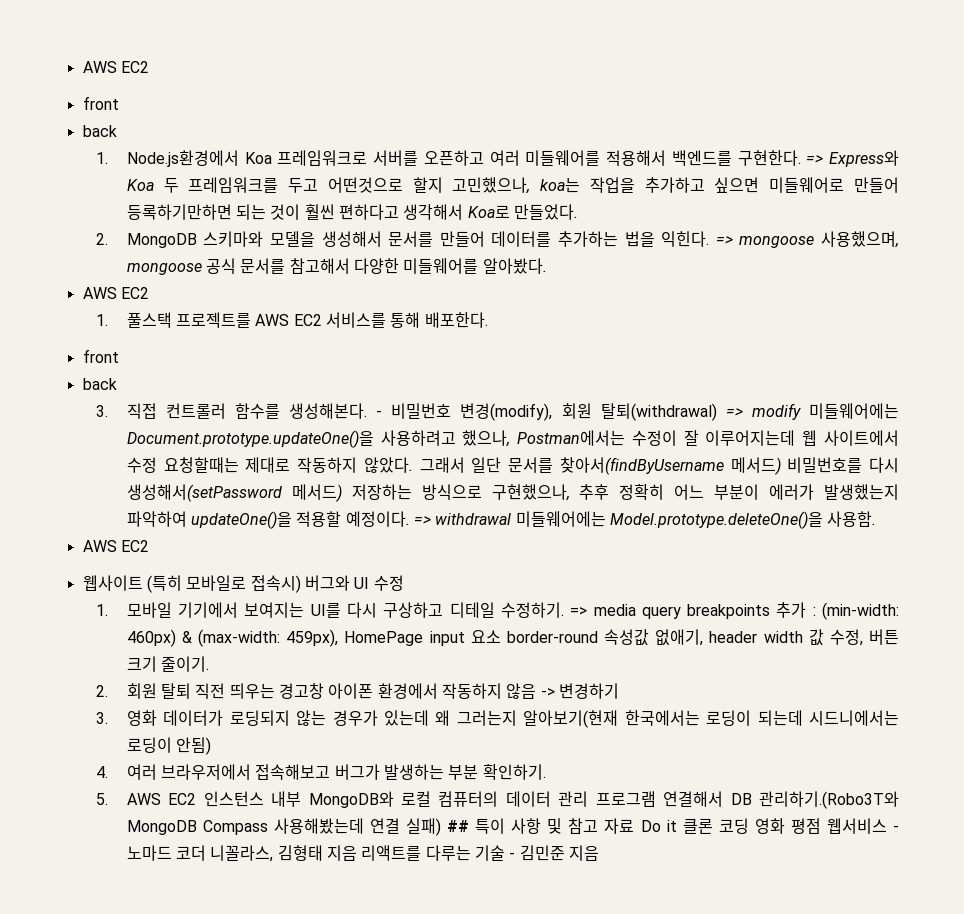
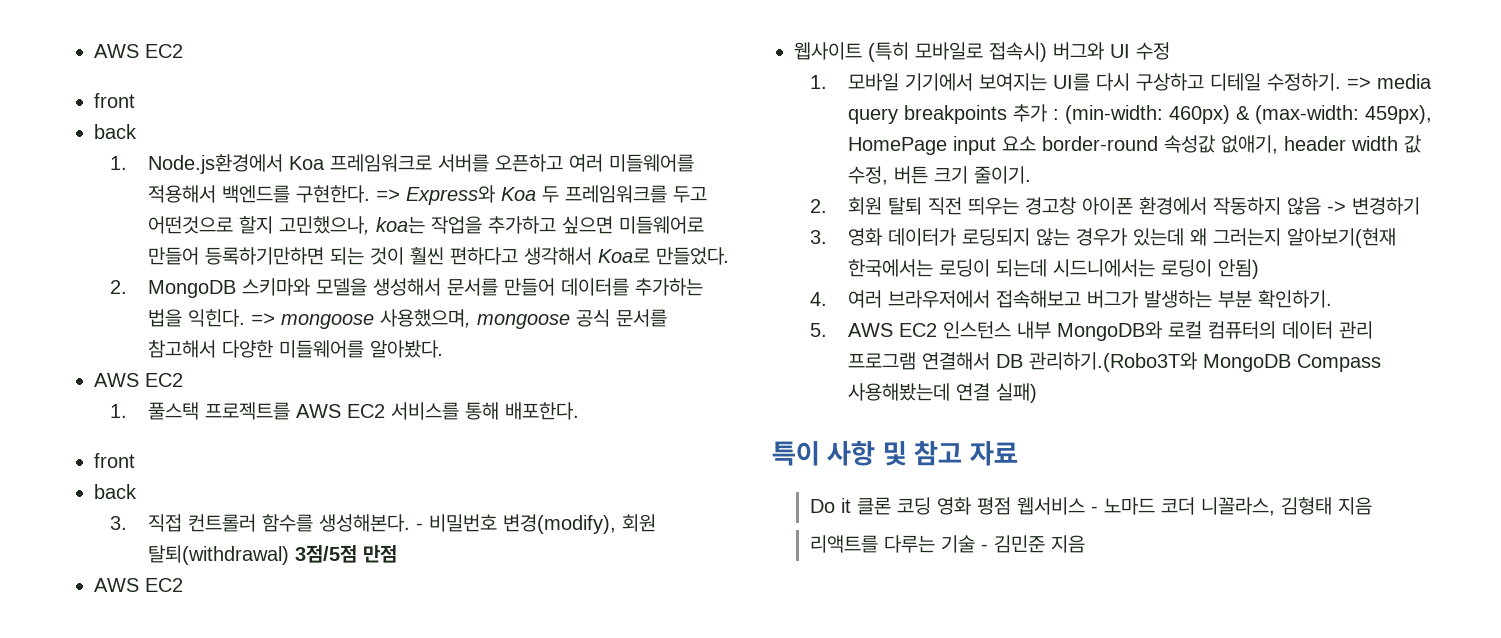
[725,403,900,420] [126,430,900,448] [126,457,900,475] [126,484,900,502] [126,511,877,529] => modify 미들웨어에는 Document.prototype.updateOne()을 사용하려고 했으나, Postman에서는 수정이 잘 이루어지는데 웹 사이트에서 수정 요청할때는 제대로 작동하지 않았다. 그래서 일단 문서를 찾아서(findByUsername 메서드) 비밀번호를 다시 생성해서(setPassword 메서드) 저장하는 방식으로 구현했으나, 추후 정확히 어느 부분이 에러가 발생했는지 파악하여 updateOne()을 적용할 예정이다. => withdrawal 미들웨어에는 Model.prototype.deleteOne()을 사용함. -> [294,545,397,563] 3점/5점 만점
[447,820,470,832] ## -> (1037, 393) //
(635, 826) none -> (1018, 453) //
(358, 853) none -> (1372, 506) //

